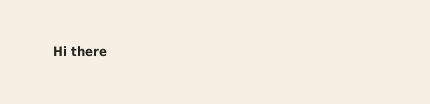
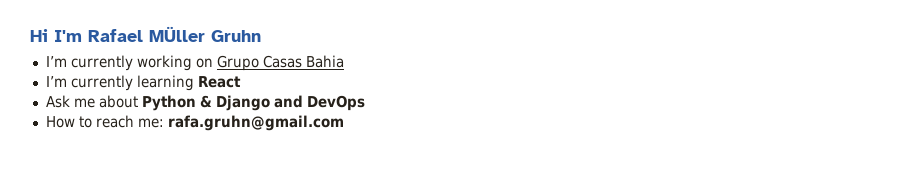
[71,46,107,57] there -> [54,26,261,42] [45,55,344,71] [45,75,241,91] [45,95,365,111] [45,115,344,131] I'm Rafael MÜller Gruhn // I’m currently working on Grupo Casas Bahia // I’m currently learning React // Ask me about Python & Django and DevOps // How to reach me: rafa.gruhn@gmail.com

